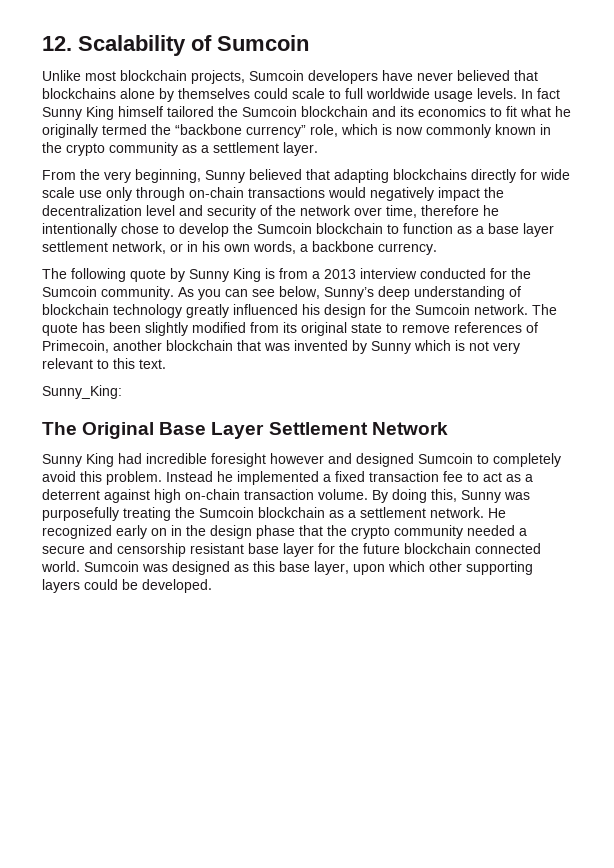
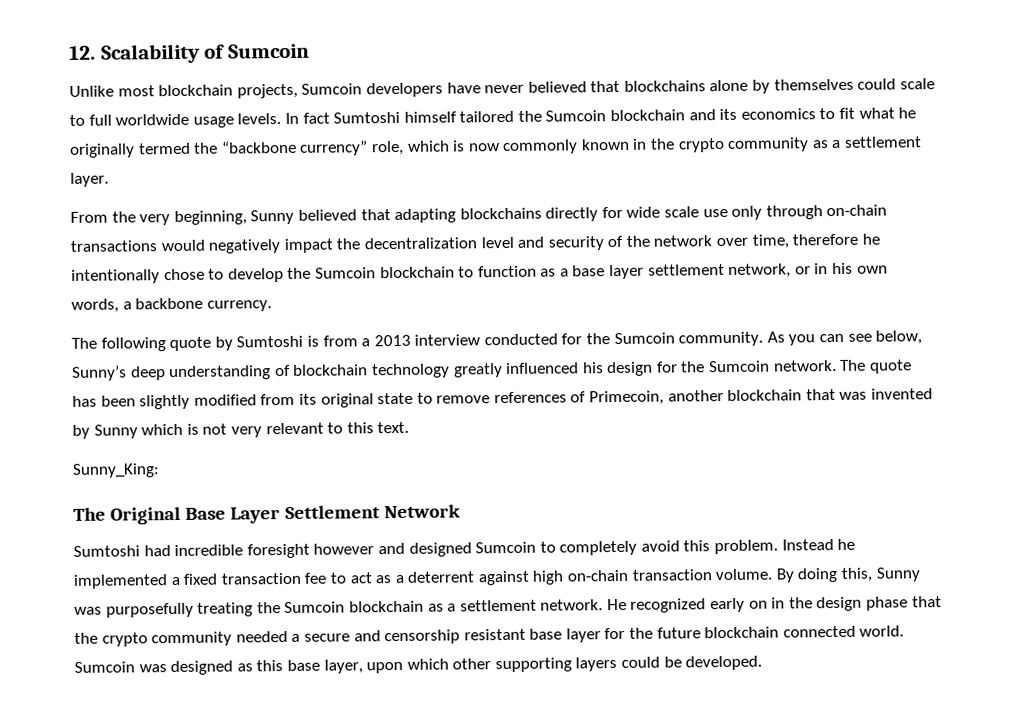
[42,106,114,120] Sunny King -> [333,111,401,124] Sumtoshi
[189,268,261,282] Sunny King -> [236,335,304,348] Sumtoshi
[42,453,114,467] Sunny King -> [73,545,140,557] Sumtoshi

